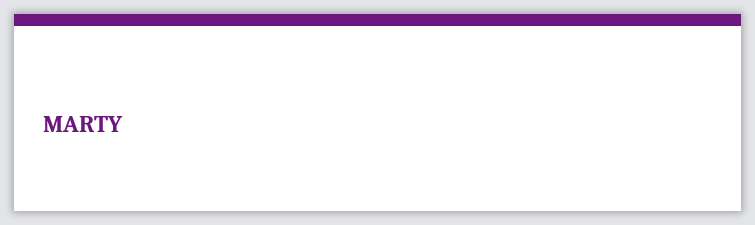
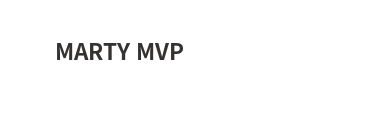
(123, 124) none -> [136,43,185,60] MVP

